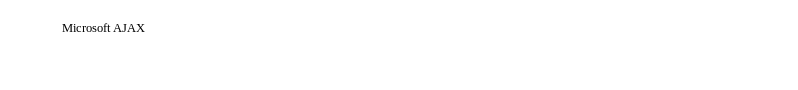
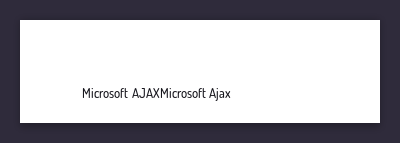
[113,24,146,32] AJAX -> [131,88,232,101] AJAXMicrosoft Ajax

